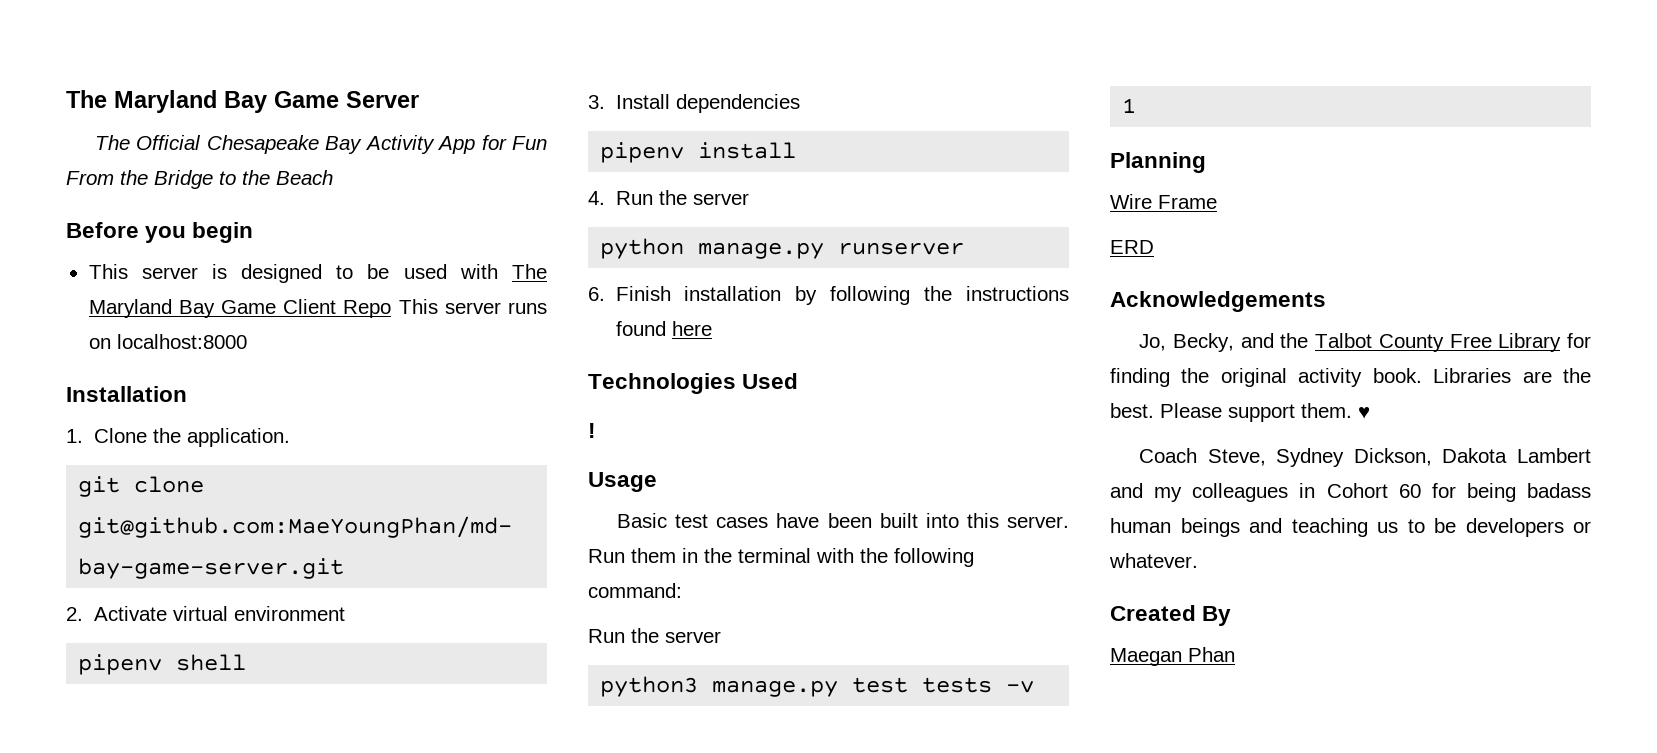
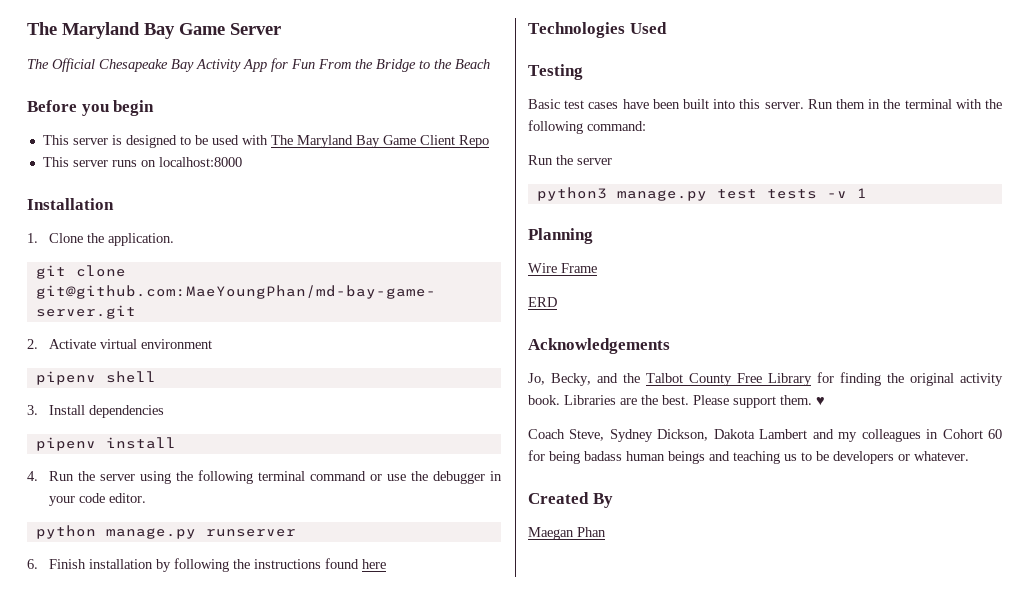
(392, 309) none -> (489, 141) //
(749, 199) none -> [140,470,503,484] [49,493,147,506] using the following terminal command or use the debugger in your code editor.
[588,423,596,438] [588,472,657,492] ! // Usage -> [528,64,583,80] Testing

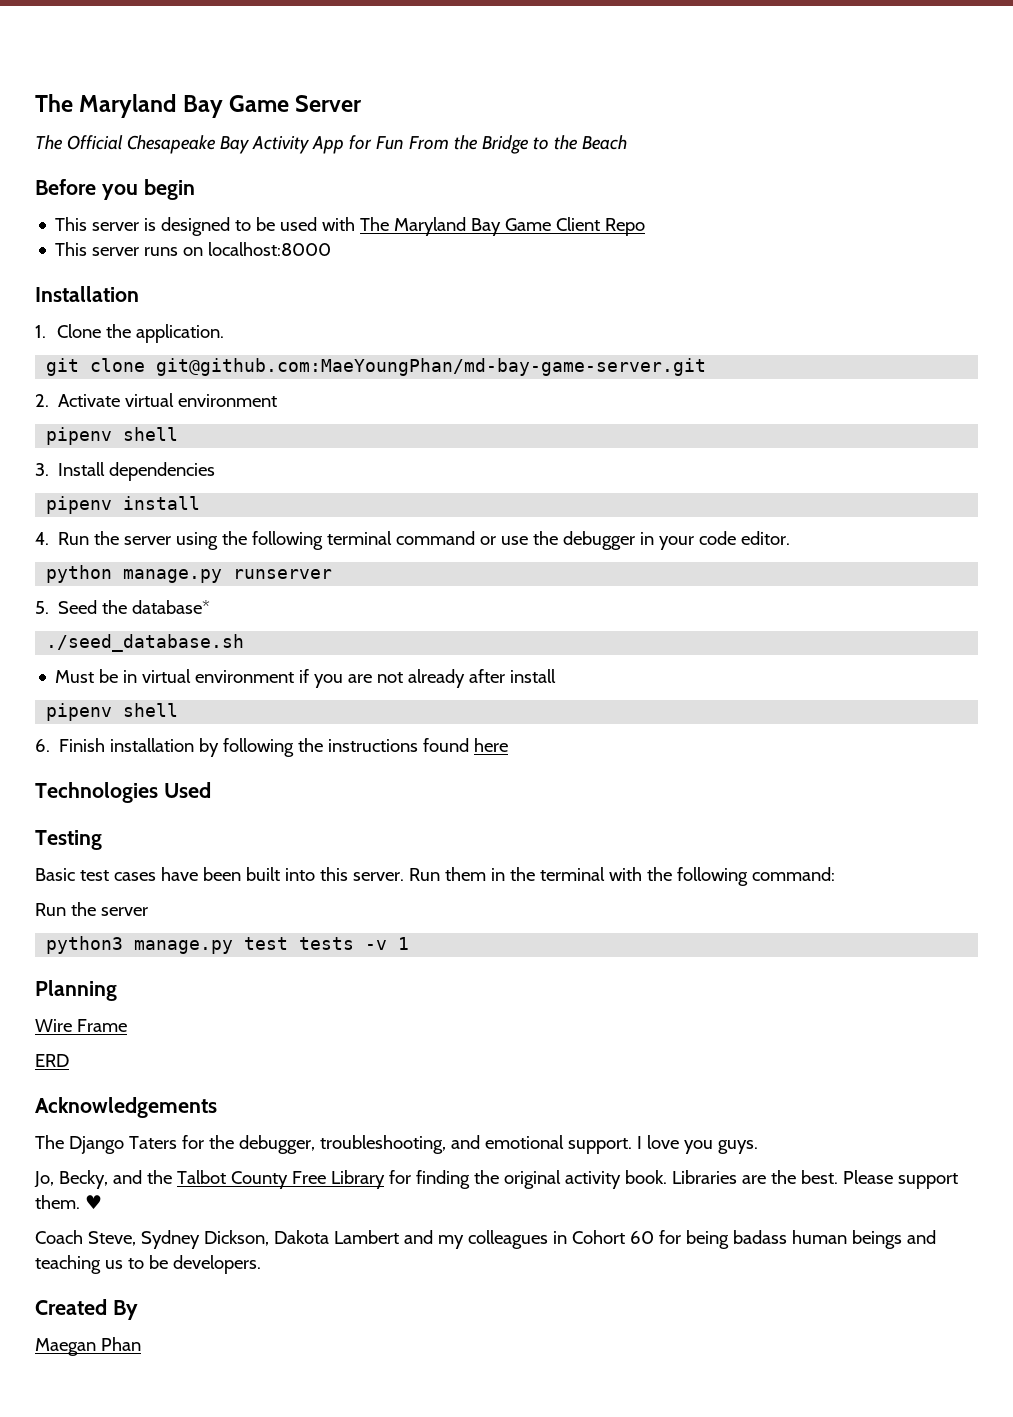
(296, 533) none -> [35,600,211,614] [46,634,245,652] [55,669,557,688] [46,703,179,721] // 5. Seed the database* // ./seed_database.sh // Must be in virtual environment if you are not already after install // pipenv shell
(670, 346) none -> [35,1135,758,1154] // The Django Taters for the debugger, troubleshooting, and emotional support. I love you guys.
[833,451,969,464] developers or whatever. -> [172,1255,261,1274] developers.

